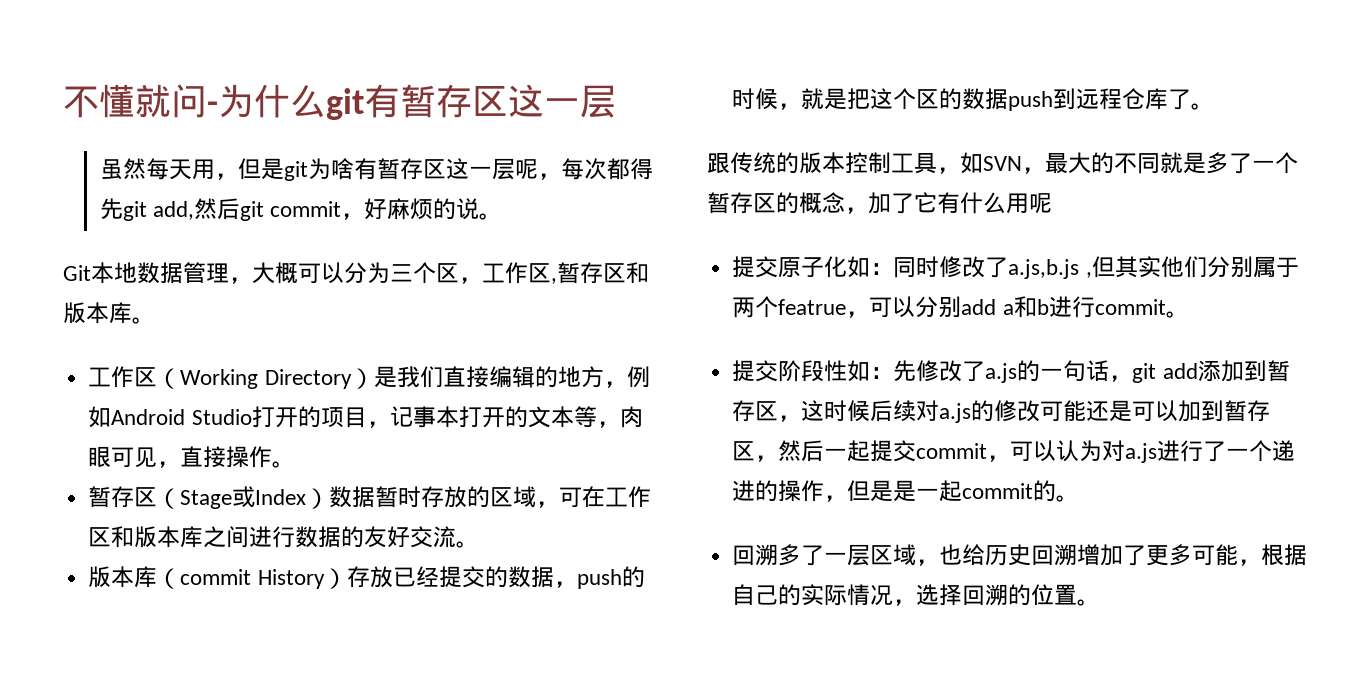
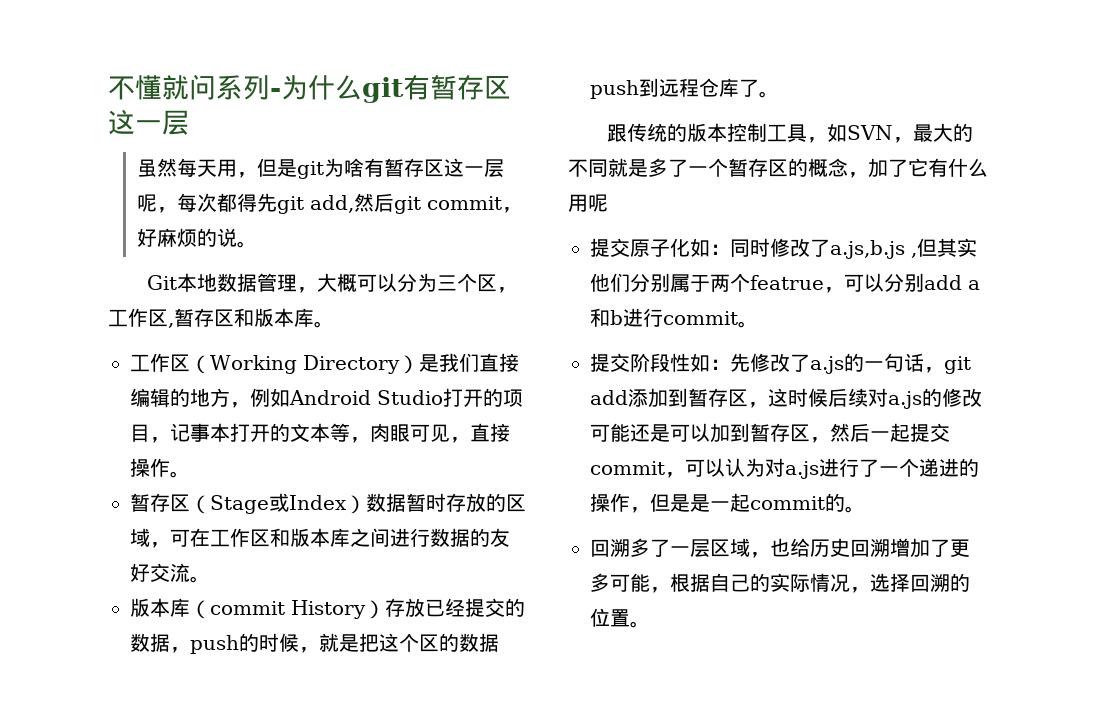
(207, 101) none -> [216,75,270,100] 系列

